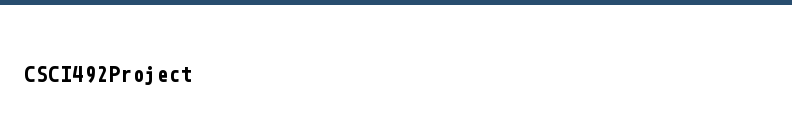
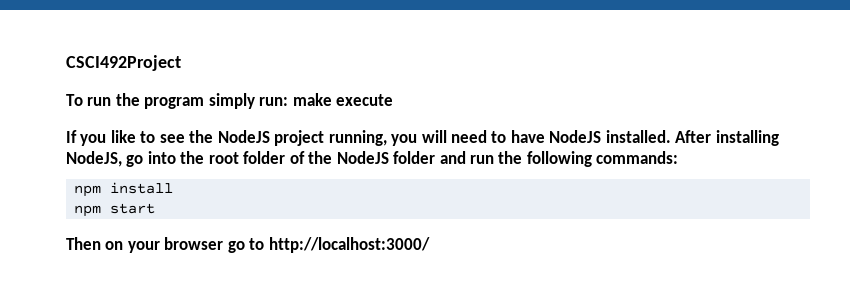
(192, 75) none -> [66,93,394,109] [66,130,779,146] [66,151,679,167] [74,182,174,197] [74,203,156,217] [66,237,430,253] // To run the program simply run: make execute // If you like to see the NodeJS project running, you will need to have NodeJS installed. After installing NodeJS, go into the root folder of the NodeJS folder and run the following commands: // npm install // npm start // Then on your browser go to http://localhost:3000/

